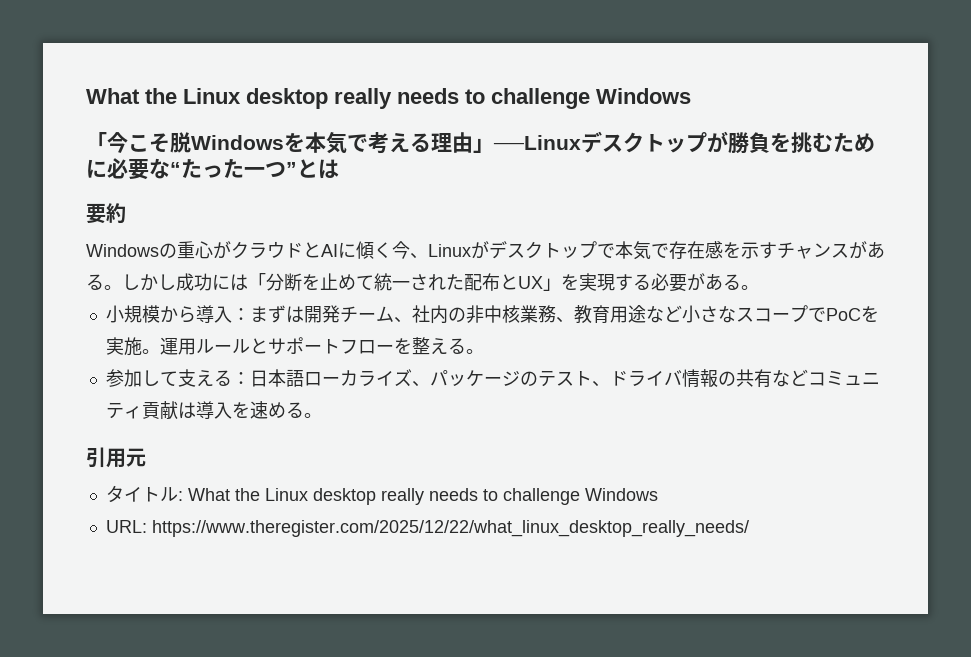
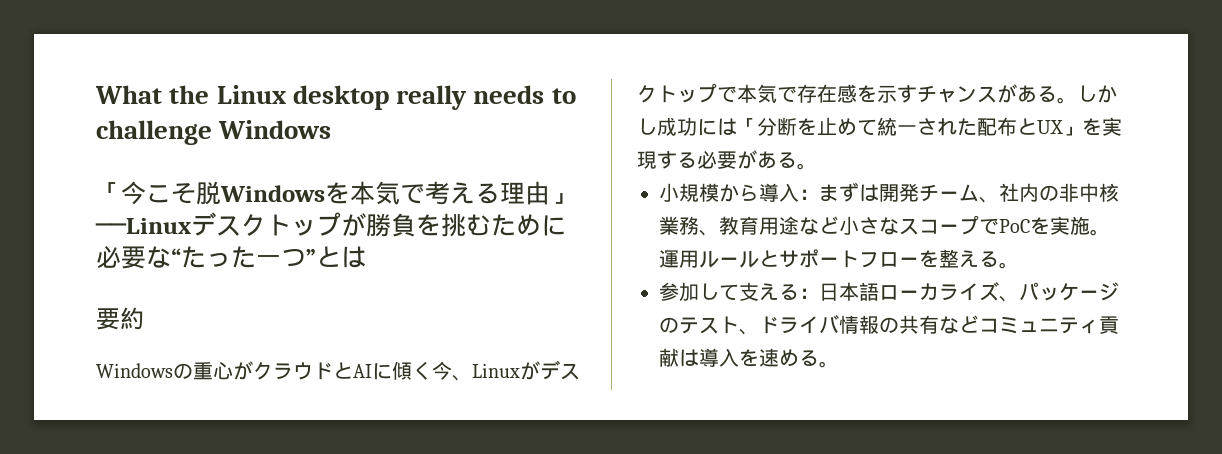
[86,447,146,468] [105,485,658,505] [105,520,749,537] // 引用元 // タイトル: What the Linux desktop really needs to challenge Windows // URL: https://www.theregister.com/2025/12/22/what_linux_desktop_really_needs/ -> (839, 364) none

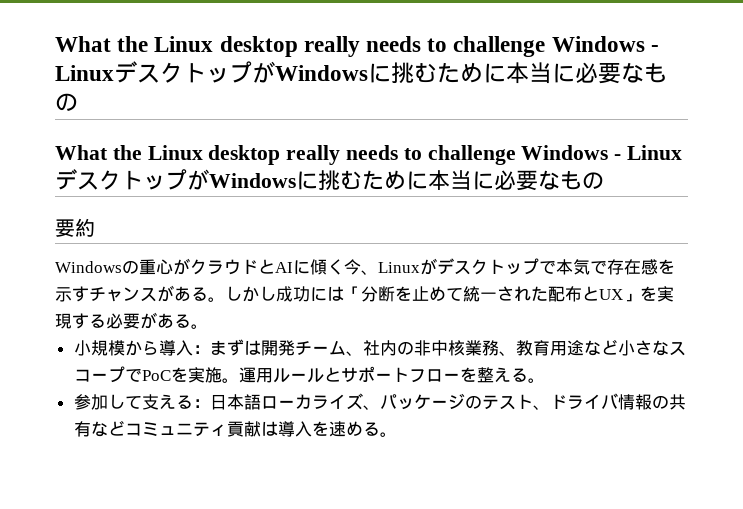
[95,85,576,110] [96,120,332,145] [96,181,575,205] [95,212,566,237] [96,246,366,269] What the Linux desktop really needs to challenge Windows // 「今こそ脱Windowsを本気で考える理由」──Linuxデスクトップが勝負を挑むために必要な“たった一つ”とは -> [55,36,659,57] [55,61,667,84] [55,93,78,111] [55,145,683,165] [55,169,604,191] What the Linux desktop really needs to challenge Windows - LinuxデスクトップがWindowsに挑むために本当に必要なもの // What the Linux desktop really needs to challenge Windows - LinuxデスクトップがWindowsに挑むために本当に必要なもの

